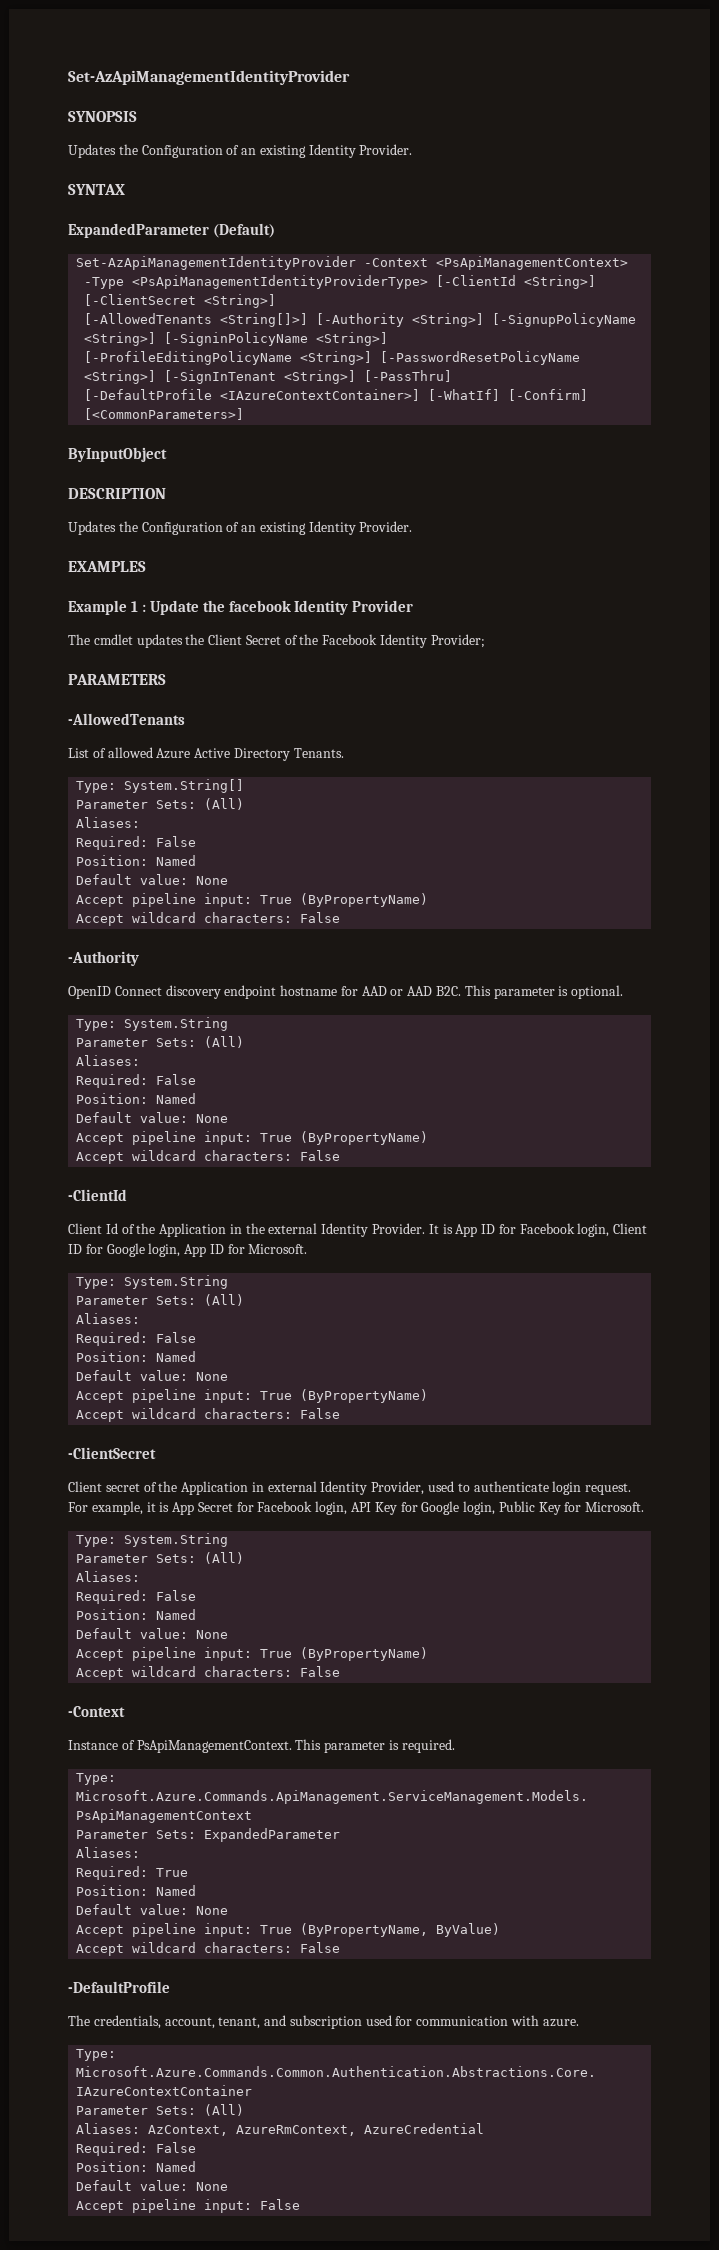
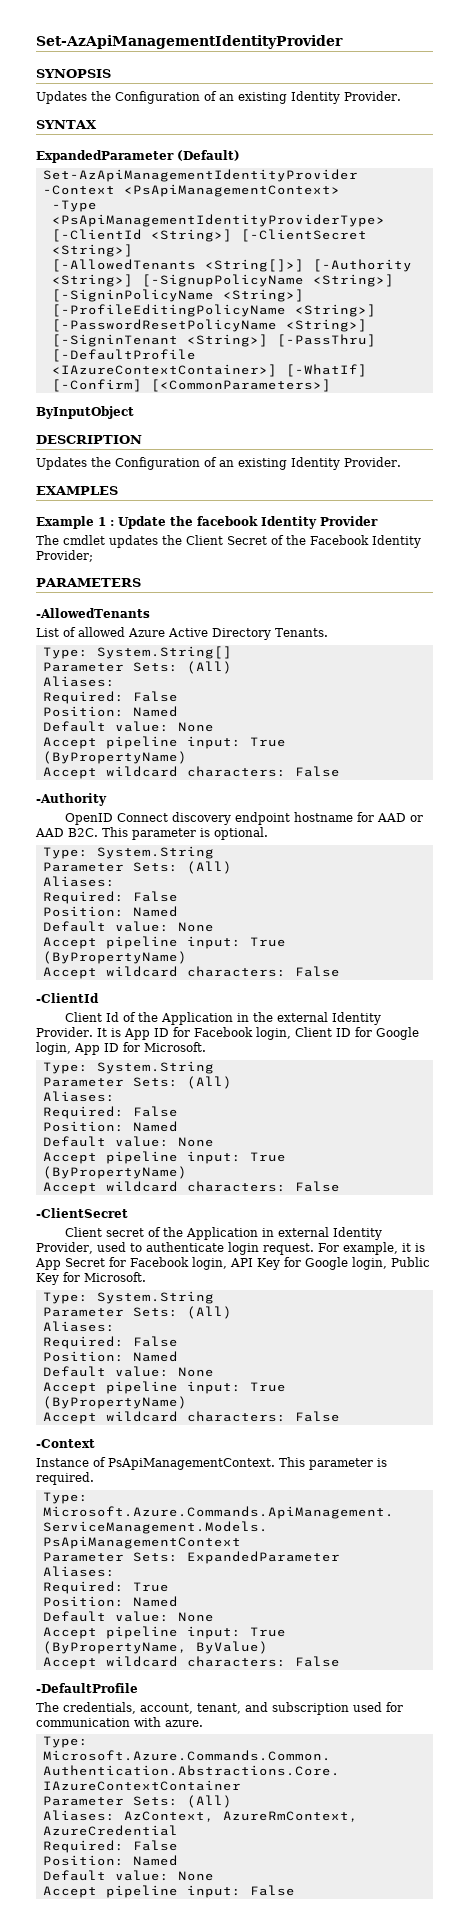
[164,370,277,384] [-SignInTenant -> [51,334,178,347] [-SigninTenant

